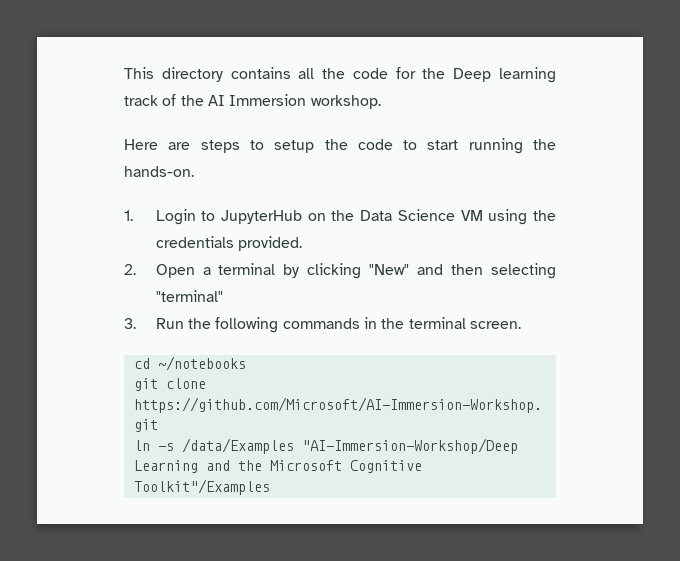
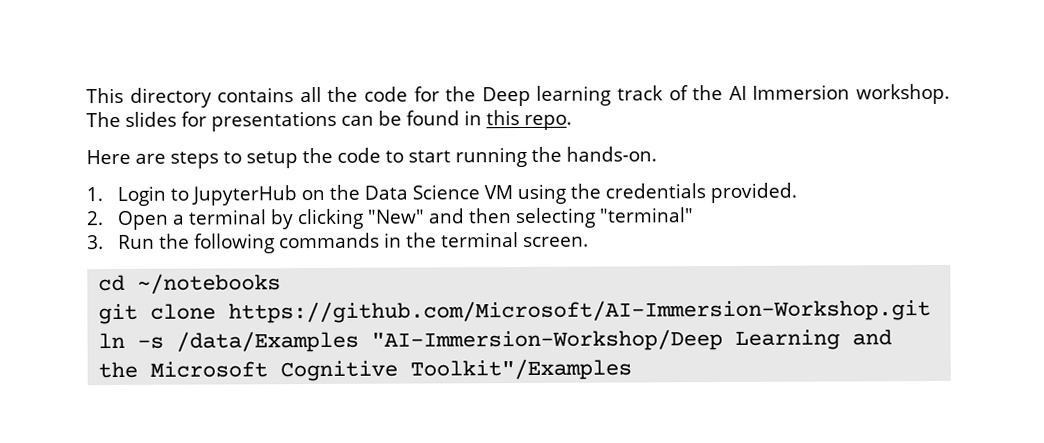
(381, 102) none -> [86,110,572,132] The slides for presentations can be found in this repo.

